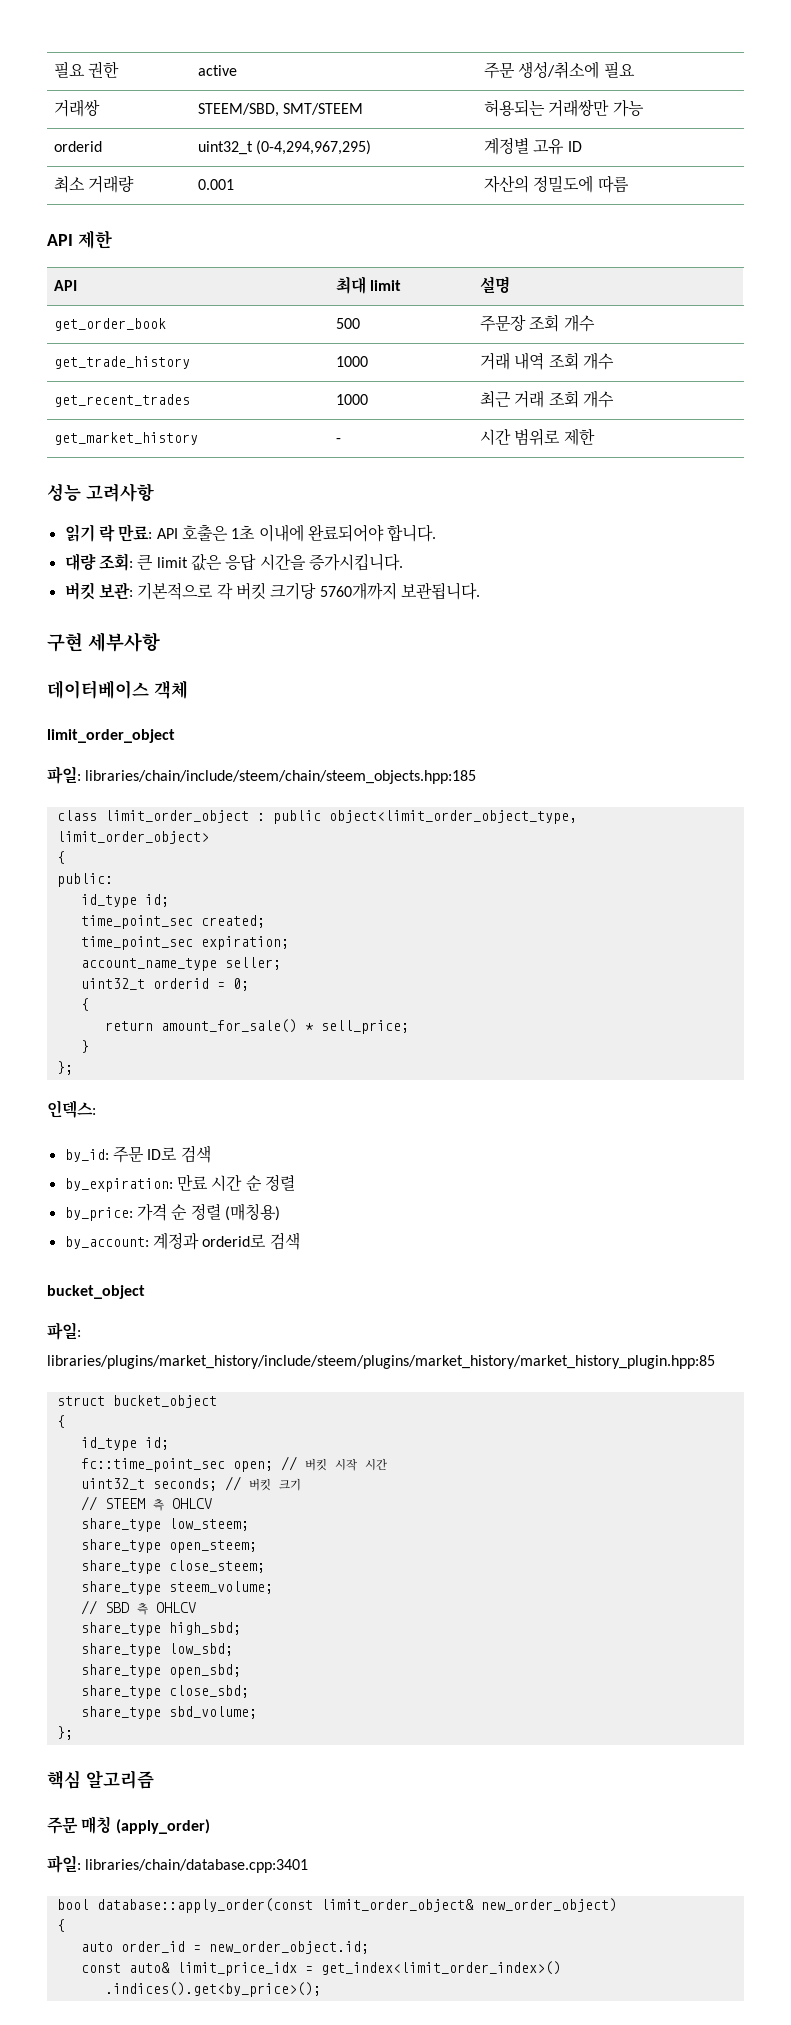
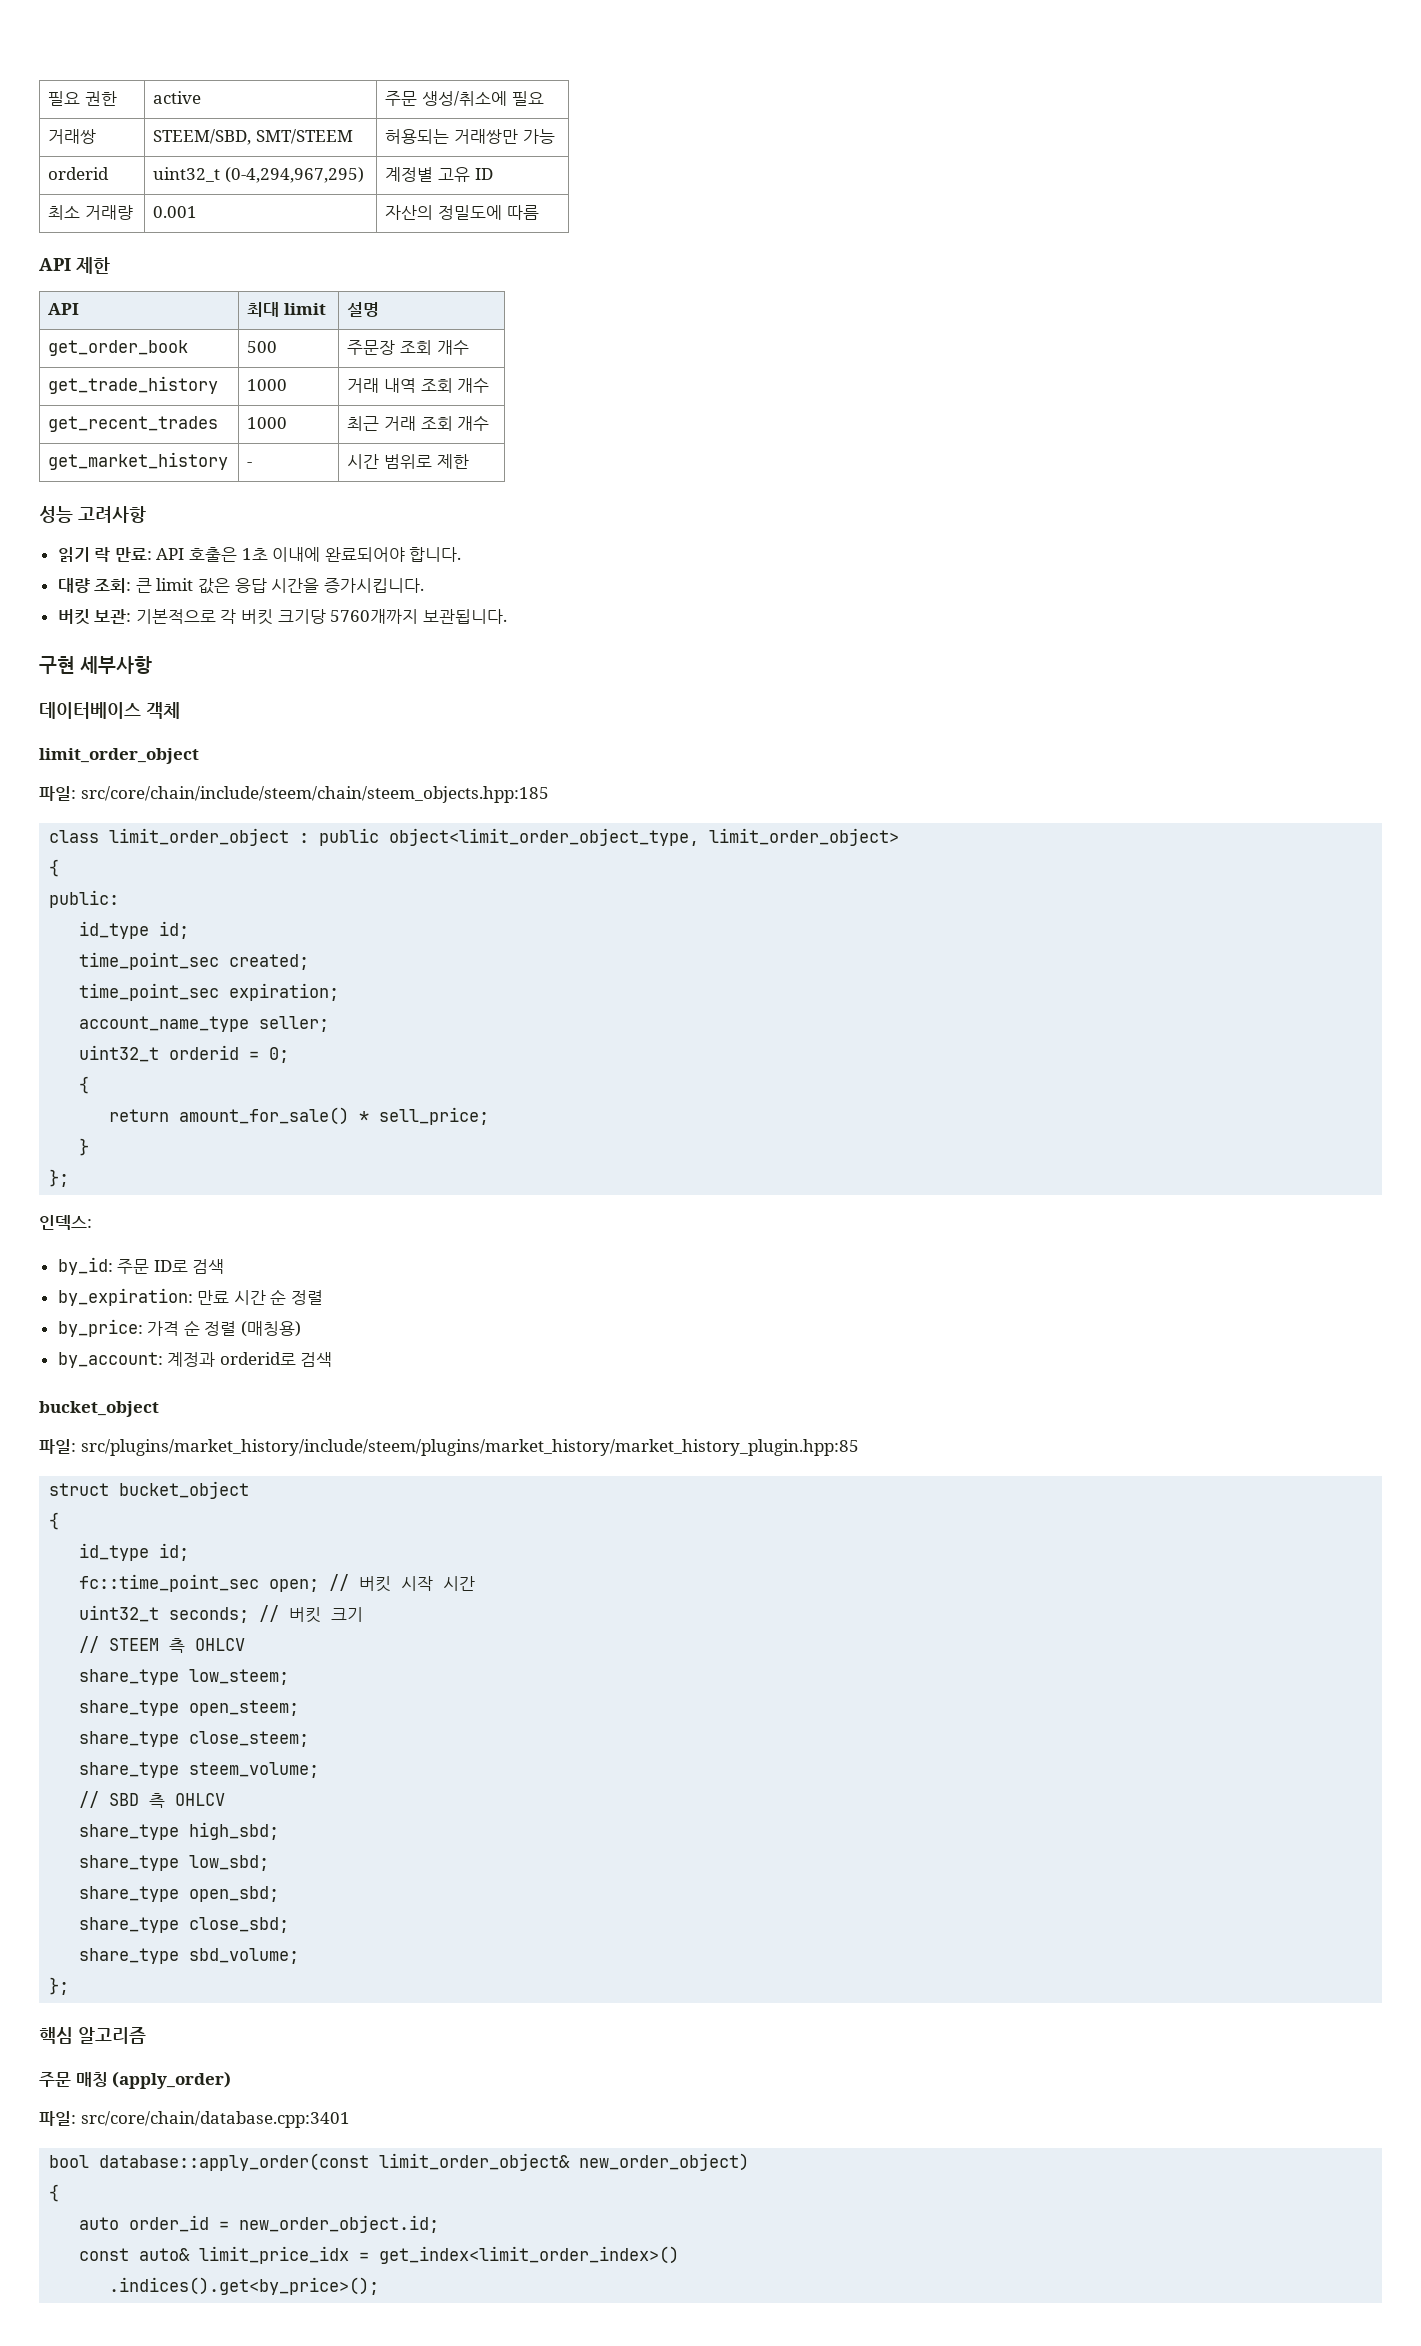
[85,770,477,784] libraries/chain/include/steem/chain/steem_objects.hpp:185 -> [80,786,549,803] src/core/chain/include/steem/chain/steem_objects.hpp:185
[47,1355,715,1369] libraries/plugins/market_history/include/steem/plugins/market_history/market_history_plugin.hpp:85 -> [80,1439,859,1456] src/plugins/market_history/include/steem/plugins/market_history/market_history_plugin.hpp:85
[85,1859,309,1873] libraries/chain/database.cpp:3401 -> [80,2111,350,2128] src/core/chain/database.cpp:3401

